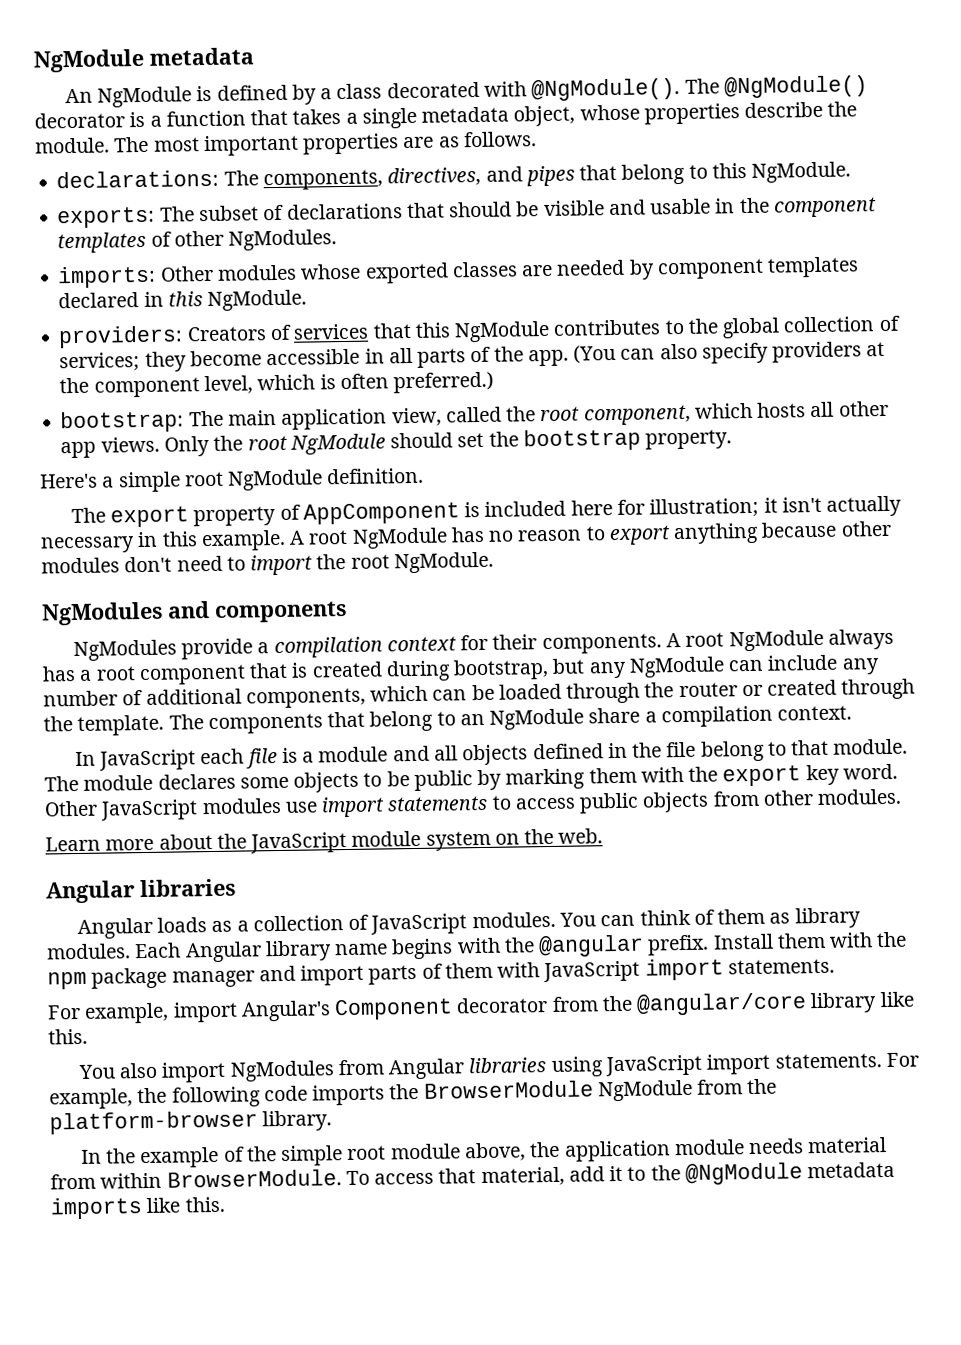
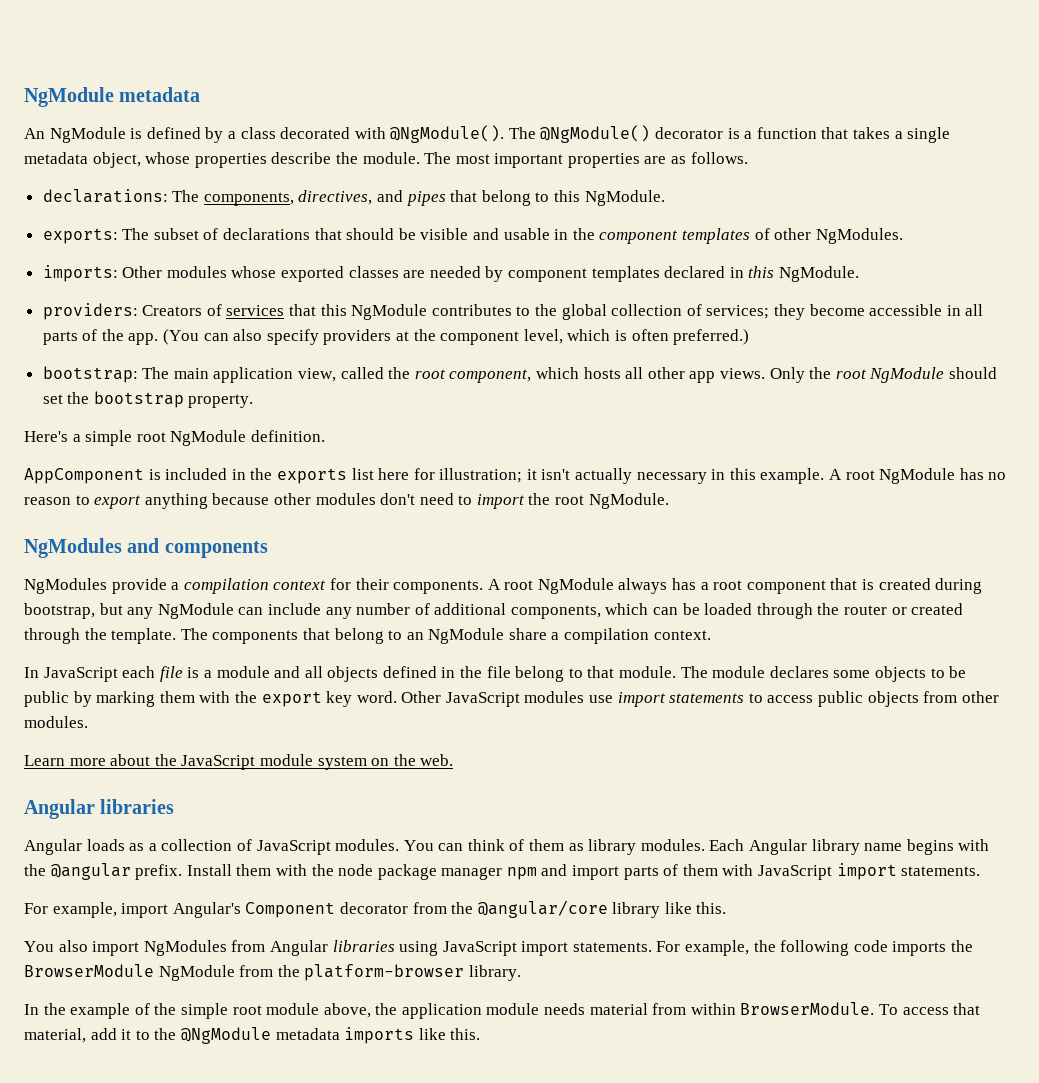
[70,500,567,528] The export property of AppComponent is included -> [24,468,374,484] AppComponent is included in the exports list
[47,971,87,990] npm -> [338,864,374,876] node
(255, 979) none -> [506,867,537,880] npm

